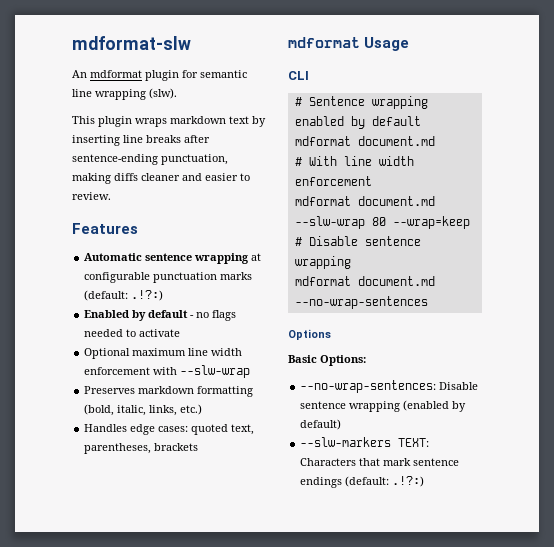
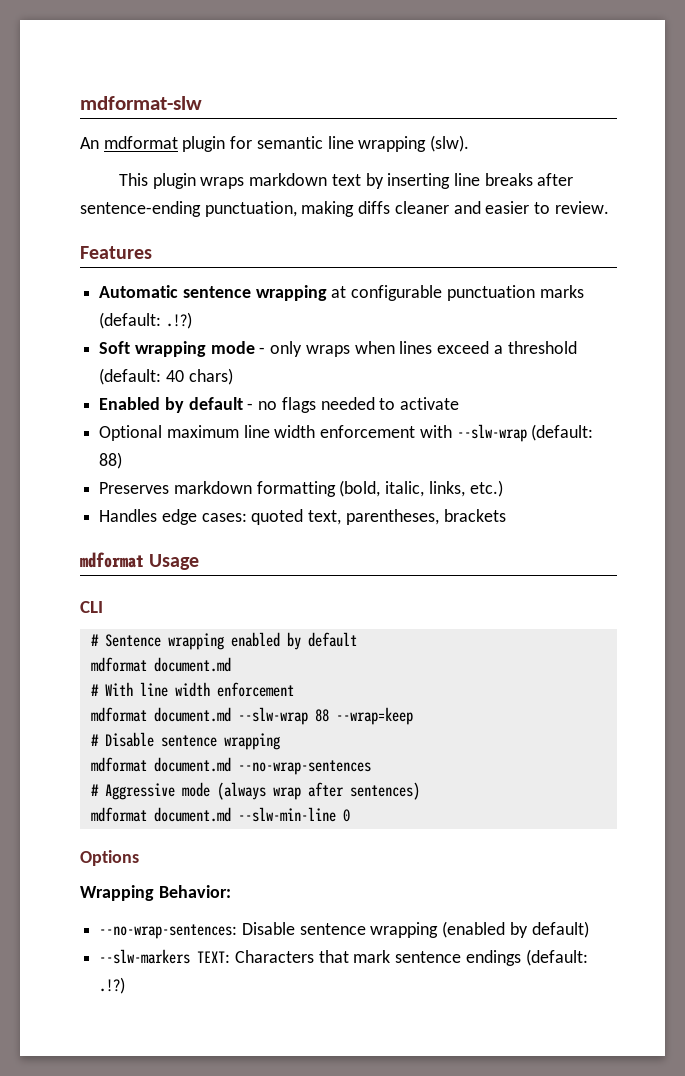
[131,290,164,301] .!?:) -> [165,312,192,329] [99,341,577,357] [99,368,233,385] .!?) // Soft wrapping mode - only wraps when lines exceed a threshold (default: 40 chars)
(251, 371) none -> [531,424,594,441] [99,452,123,469] (default: 88)
[371,217,386,226] 80 -> [314,709,329,722] 88
(428, 302) none -> [90,782,420,800] [90,807,350,822] // # Aggressive mode (always wrap after sentences) // mdformat document.md --slw-min-line 0
[288,355,366,366] Basic Options: -> [80,885,231,901] Wrapping Behavior:
[392,476,425,487] .!?:) -> [99,977,126,994] .!?)

